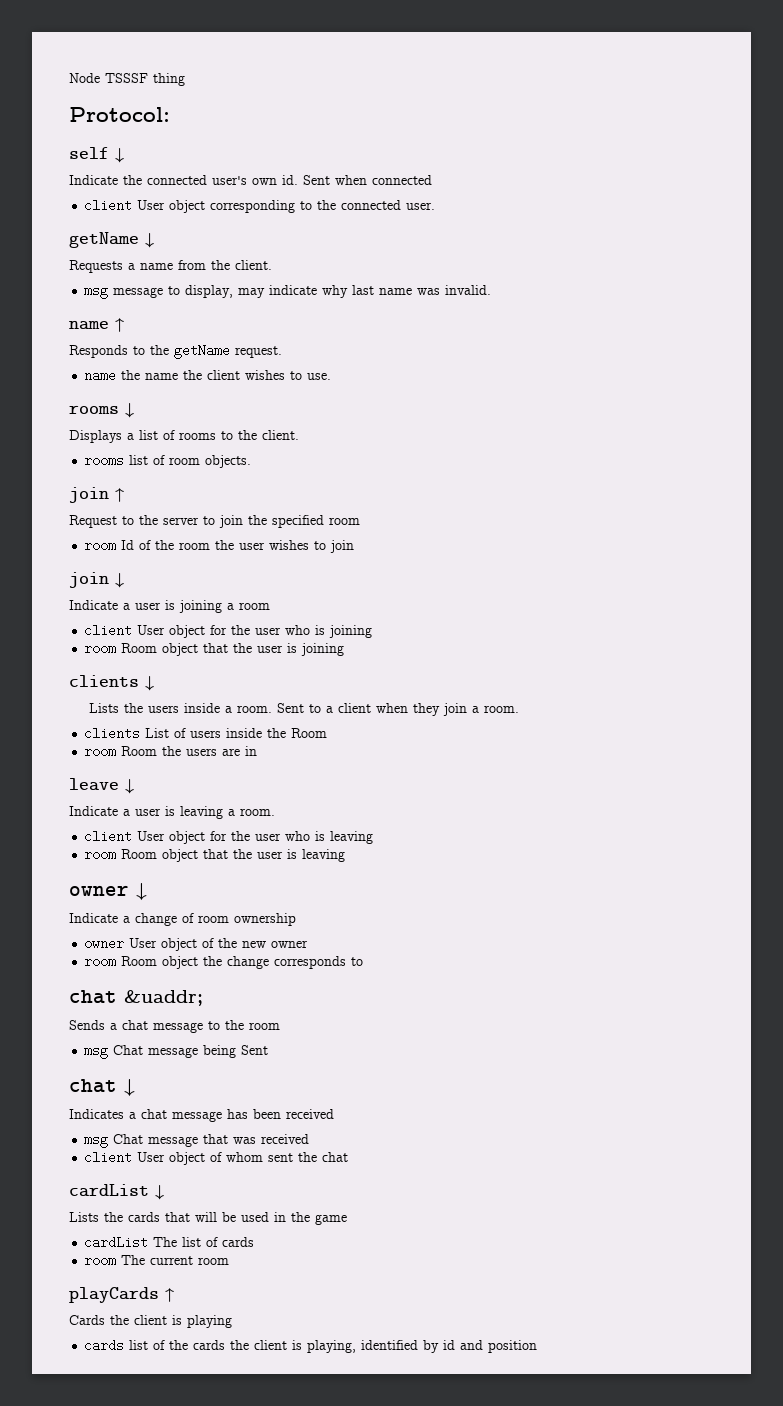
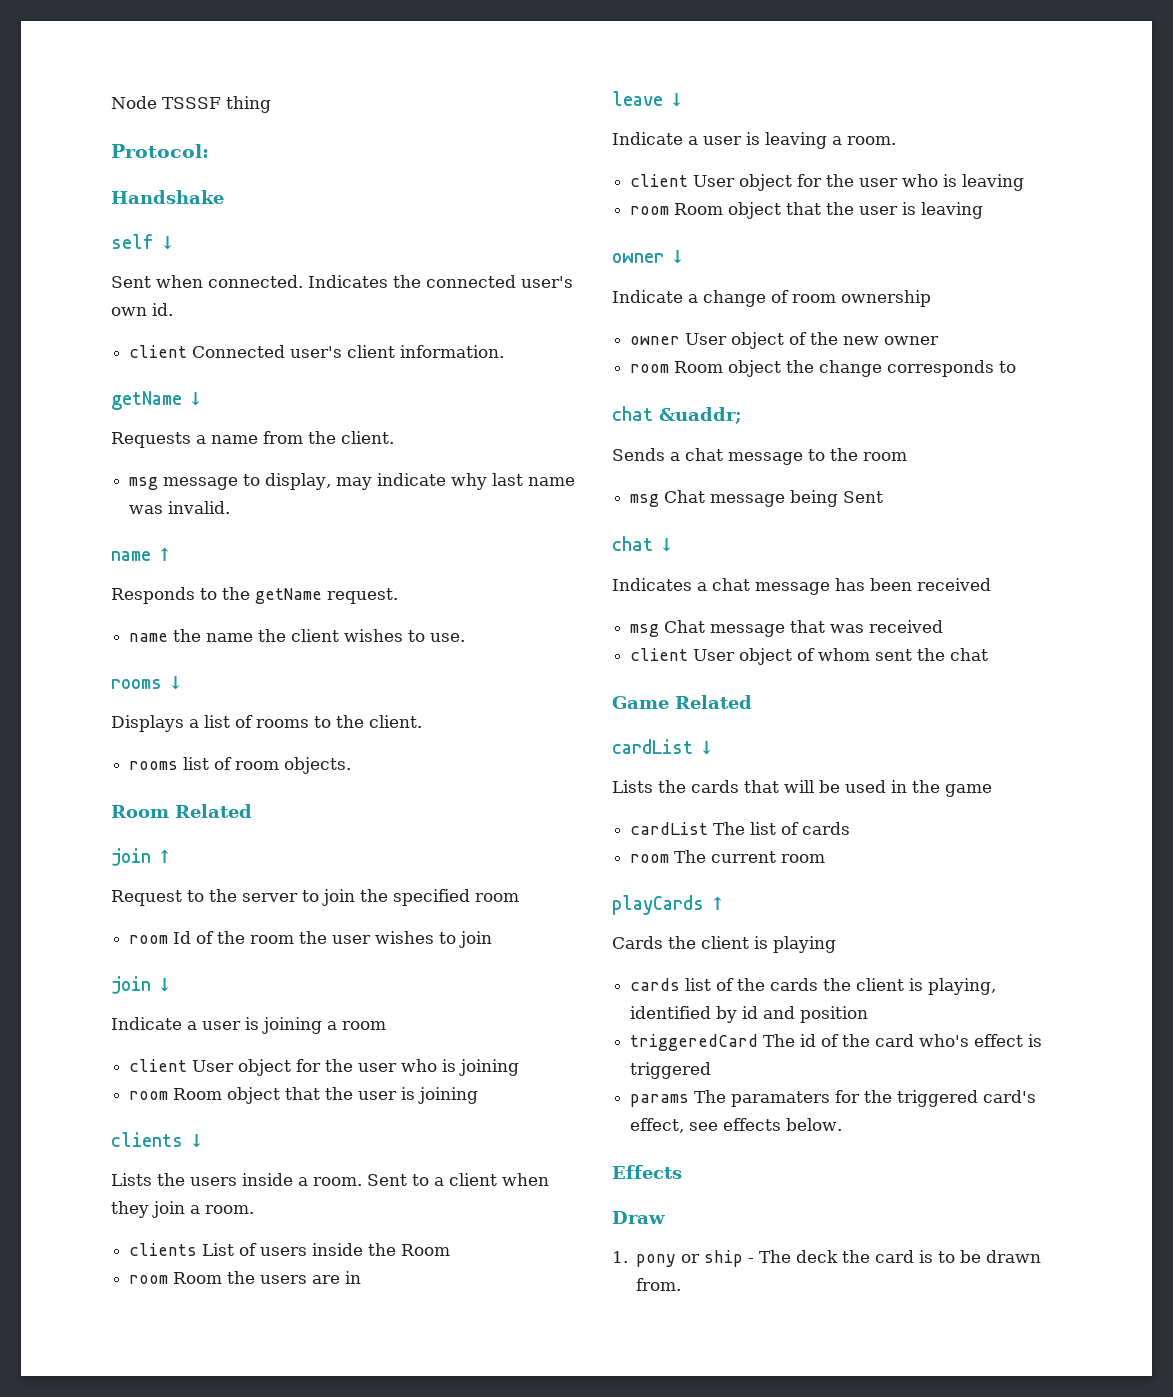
(170, 114) none -> [111,190,224,204] // Handshake
[69,175,118,185] Indicate -> [111,275,388,288] Sent when connected. Indicates
[303,175,432,185] [84,199,436,213] Sent when connected // client User object corresponding to the connected user. -> [129,345,505,358] // client Connected user's client information.
(252, 461) none -> [111,804,252,818] // Room Related
(349, 1157) none -> [612,695,752,709] // Game Related
(538, 1346) none -> [630,1034,1043,1051] [630,1062,712,1079] [630,1090,1037,1107] [630,1118,843,1133] [612,1165,682,1179] [612,1211,665,1224] [612,1250,1042,1267] [636,1278,682,1291] // triggeredCard The id of the card who's effect is triggered // params The paramaters for the triggered card's effect, see effects below. // Effects // Draw // 1. pony or ship - The deck the card is to be drawn from.

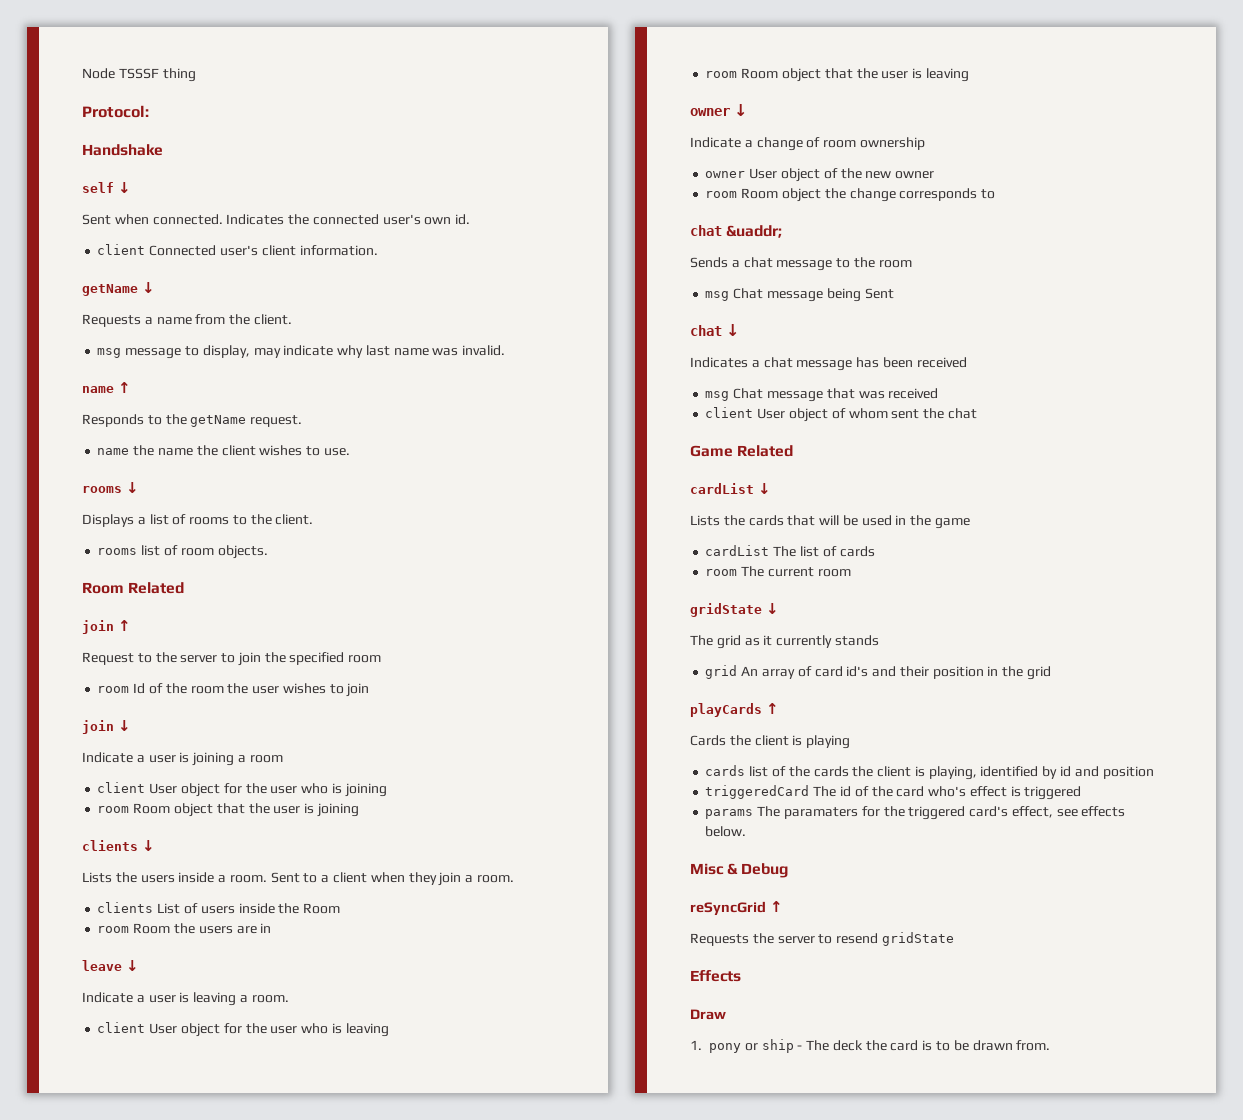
(826, 858) none -> [690,603,779,617] [690,635,879,649] [705,665,1051,680] // gridState ↓ // The grid as it currently stands // grid An array of card id's and their position in the grid
(843, 1124) none -> [690,863,789,878] [690,901,783,916] [690,932,954,946] // Misc & Debug // reSyncGrid ↑ // Requests the server to resend gridState

